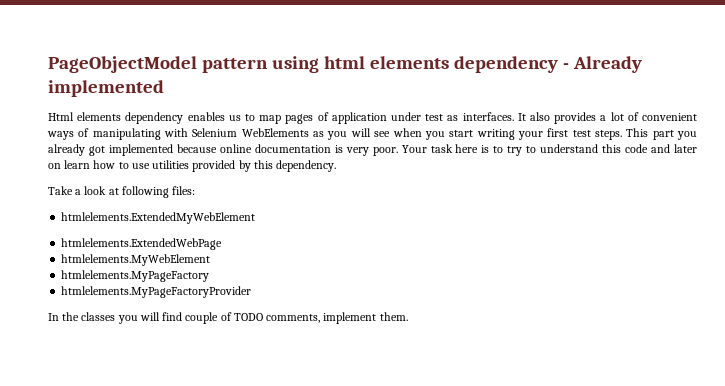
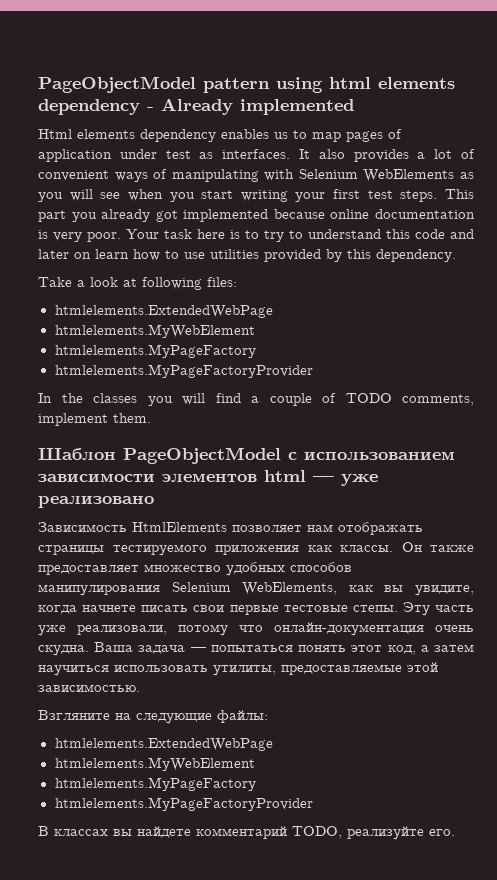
[61,212,256,224] // htmlelements.ExtendedMyWebElement -> (237, 282) none
(183, 316) none -> [251,396,259,403] a
(408, 316) none -> [38,447,455,464] [38,470,378,486] [38,496,154,508] [38,522,423,535] [38,542,474,556] [38,562,352,576] [38,582,475,596] [38,602,474,616] [38,622,474,636] [38,642,475,656] [38,662,438,676] [38,684,140,692] [38,710,268,724] [54,738,273,751] [54,757,255,771] [54,777,256,791] [54,797,313,811] [38,826,455,840] // Шаблон PageObjectModel с использованием зависимости элементов html — уже реализовано // Зависимость HtmlElements позволяет нам отображать страницы тестируемого приложения как классы. Он также предоставляет множество удобных способов манипулирования Selenium WebElements, как вы увидите, когда начнете писать свои первые тестовые степы. Эту часть уже реализовали, потому что онлайн-документация очень скудна. Ваша задача — попытаться понять этот код, а затем научиться использовать утилиты, предоставляемые этой зависимостью. // Взгляните на следующие файлы: // htmlelements.ExtendedWebPage // htmlelements.MyWebElement // htmlelements.MyPageFactory // htmlelements.MyPageFactoryProvider // В классах вы найдете комментарий TODO, реализуйте его.

